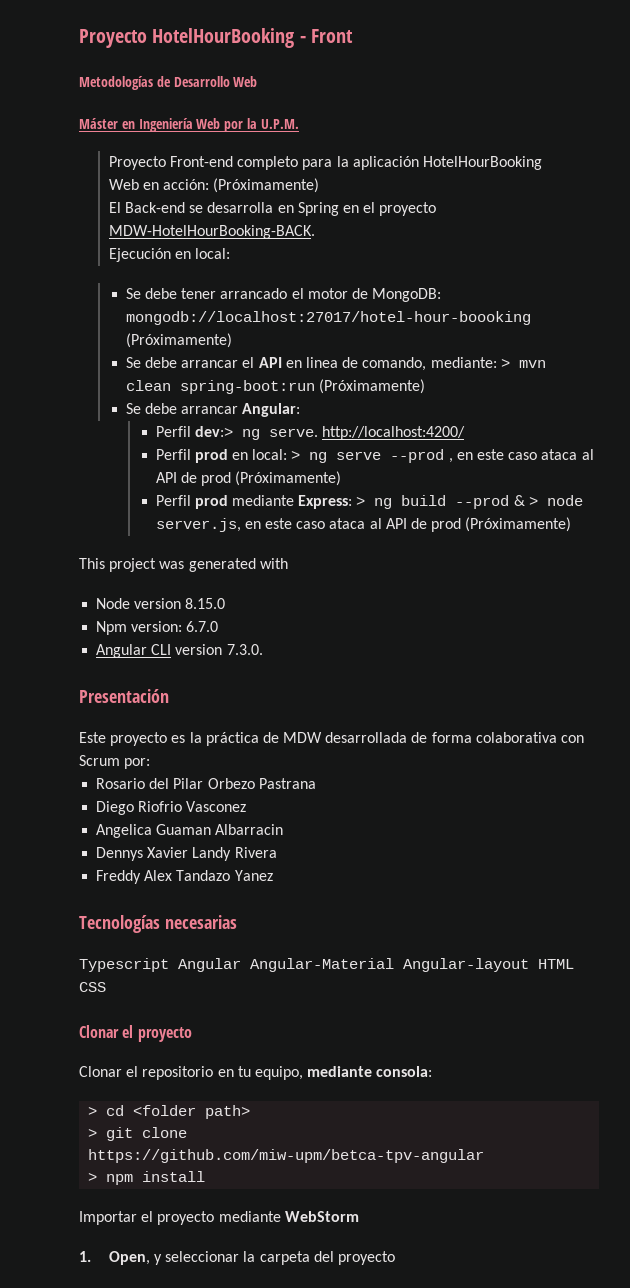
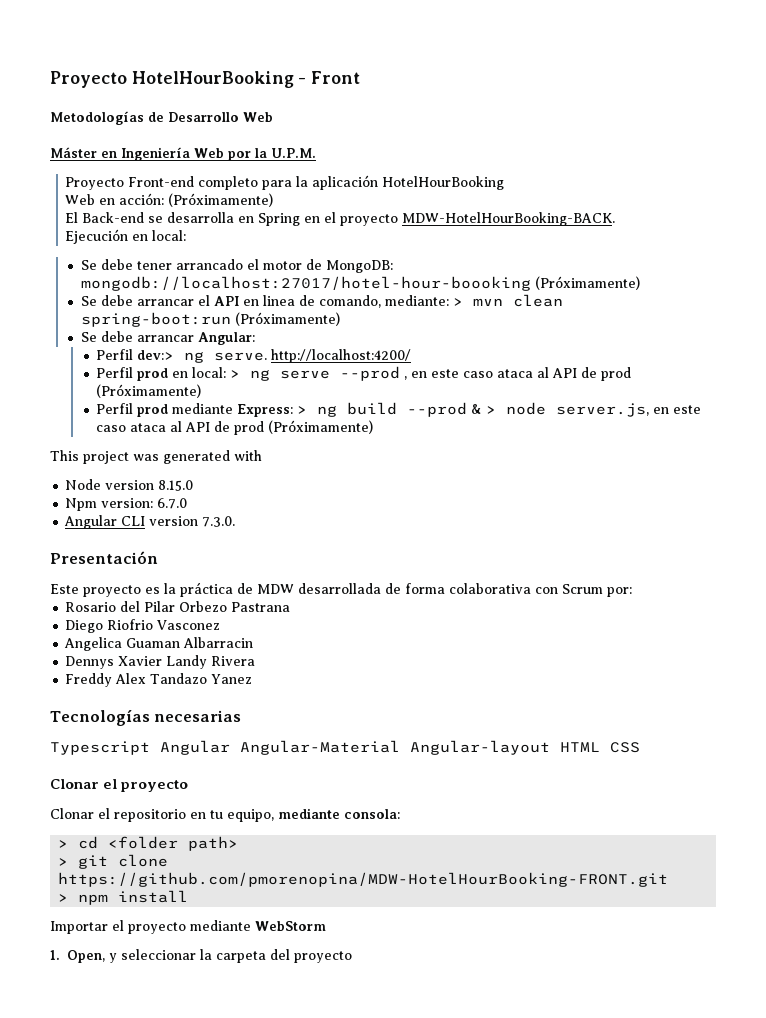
[88,1149,485,1163] https://github.com/miw-upm/betca-tpv-angular -> [58,872,669,887] https://github.com/pmorenopina/MDW-HotelHourBooking-FRONT.git

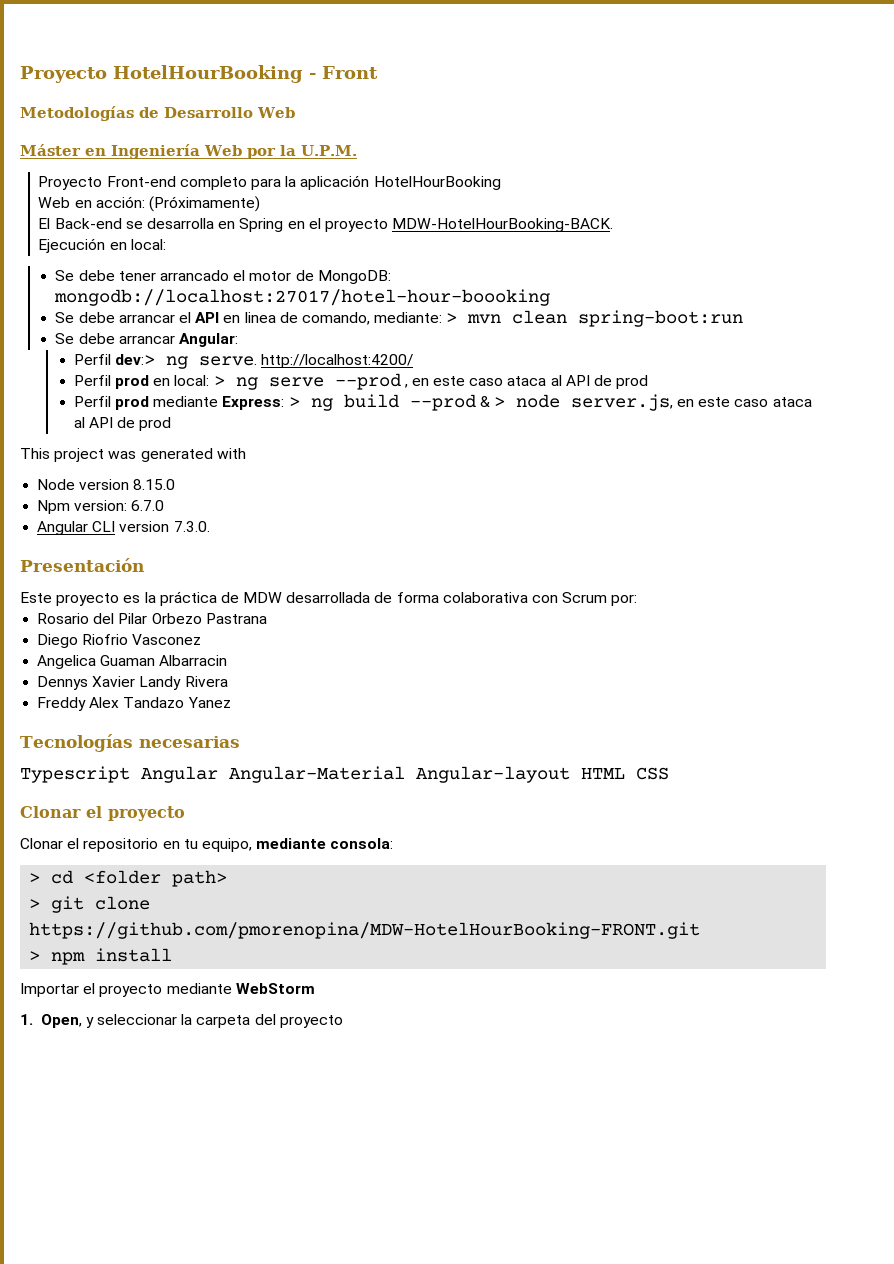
[534,276,640,290] (Próximamente) -> (551, 297) none
[234,312,340,326] (Próximamente) -> (744, 318) none
[96,384,202,398] (Próximamente) -> (649, 382) none
[268,420,374,434] (Próximamente) -> (172, 424) none

